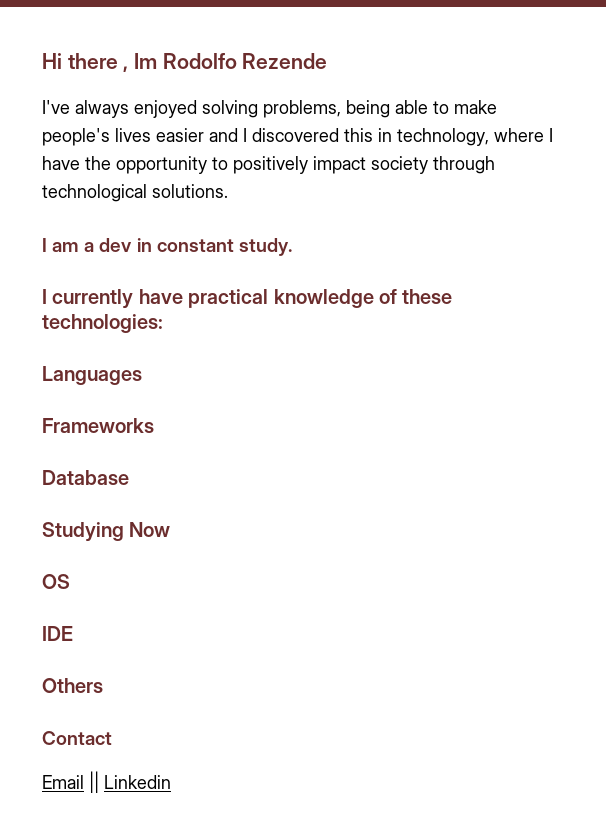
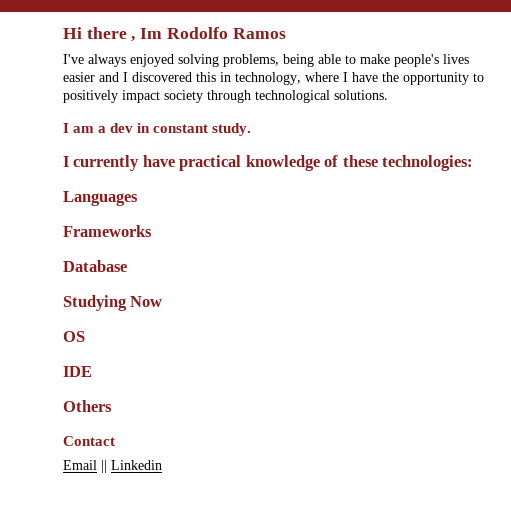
[242,53,328,69] Rezende -> [232,28,286,39] Ramos

